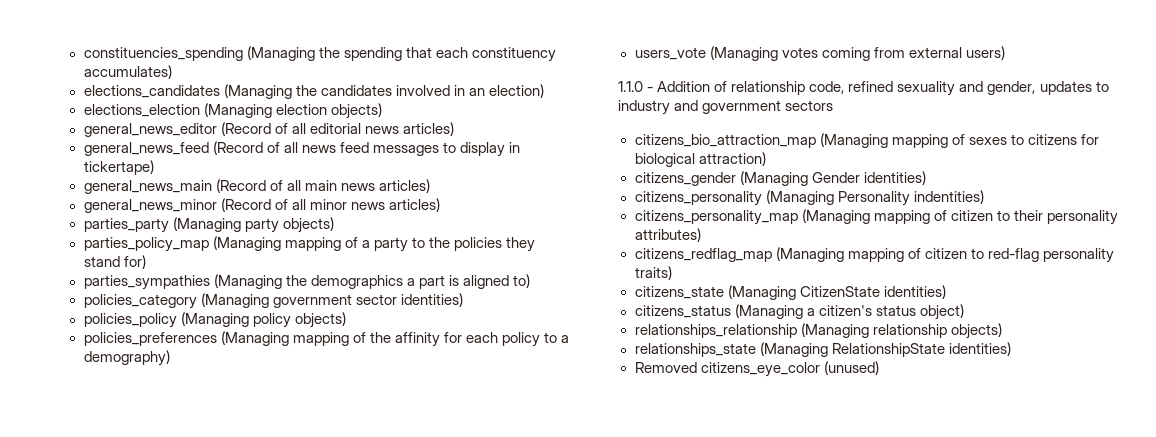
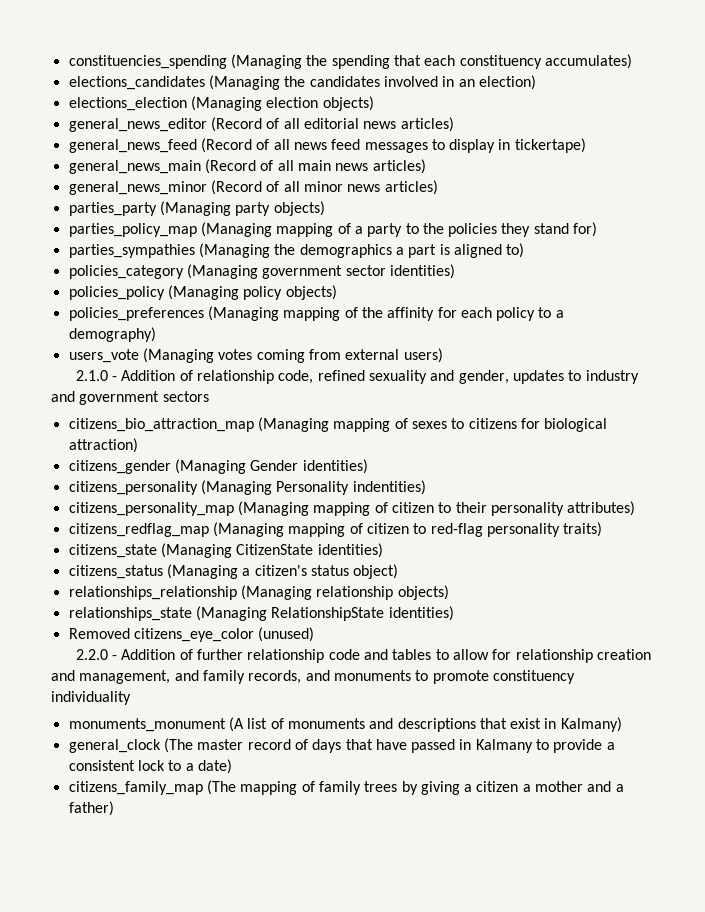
[618,81,643,92] 1.1.0 -> [75,370,108,381] 2.1.0
(879, 368) none -> [75,649,652,663] [51,670,575,684] [51,691,131,705] [68,717,622,732] [68,738,615,753] [68,759,232,774] [68,780,624,795] [68,801,114,816] // 2.2.0 - Addition of further relationship code and tables to allow for relationship creation and management, and family records, and monuments to promote constituency individuality // monuments_monument (A list of monuments and descriptions that exist in Kalmany) // general_clock (The master record of days that have passed in Kalmany to provide a consistent lock to a date) // citizens_family_map (The mapping of family trees by giving a citizen a mother and a father)

